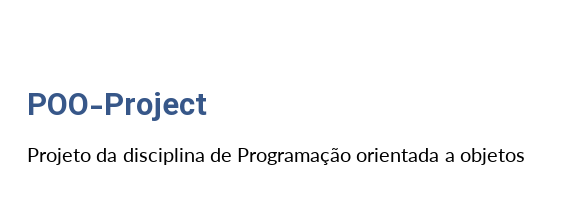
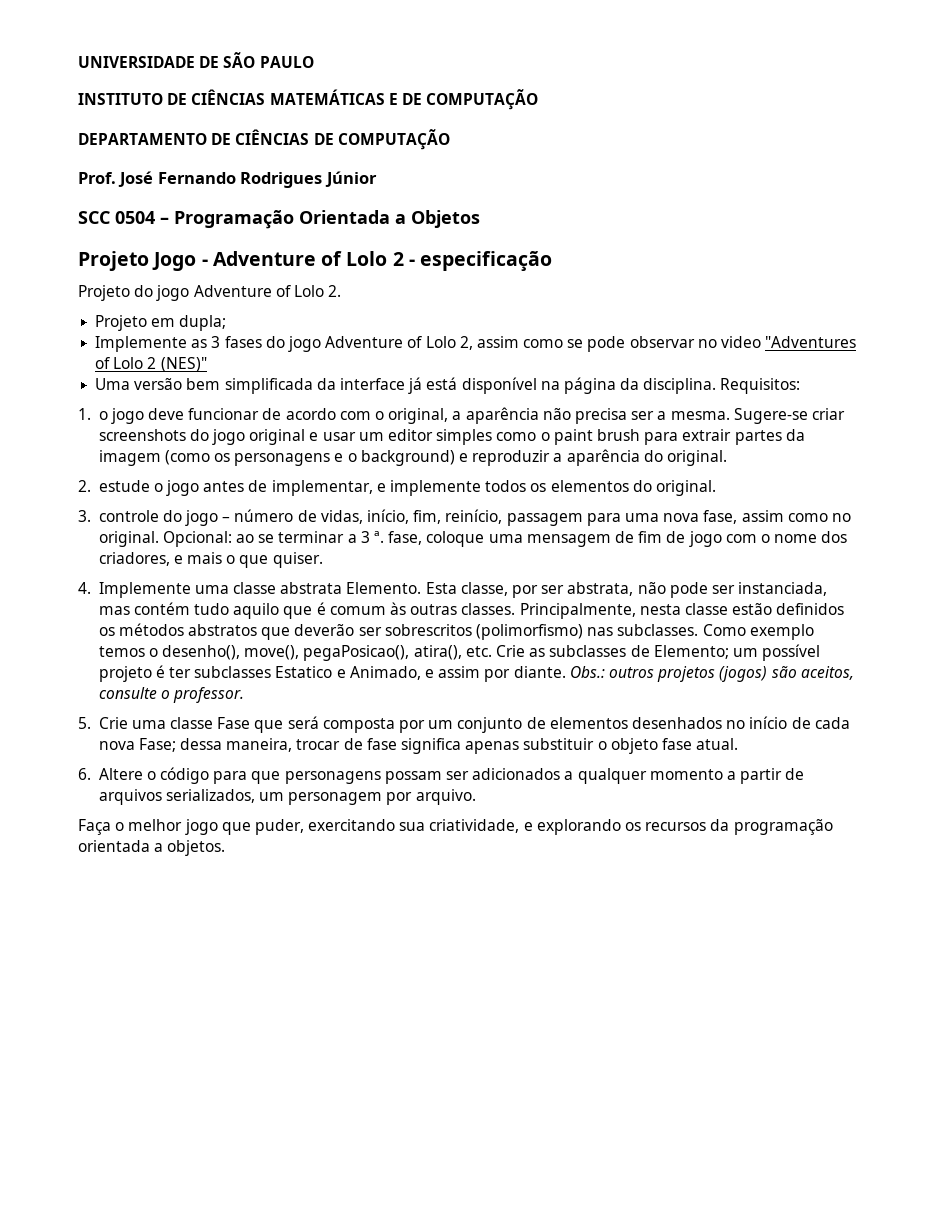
[27,92,207,121] [27,148,352,165] POO-Project // Projeto da disciplina de Programação -> [78,52,314,68] [78,89,539,110] [78,129,450,150] [78,171,377,188] [78,210,480,229] [78,251,553,271] [78,285,342,301] [95,315,227,331] [95,336,857,352] [95,357,207,372] [95,377,801,394] [78,407,845,424] [98,429,805,445] [98,449,727,466] [78,480,716,496] [78,509,851,526] [98,531,848,547] [98,552,323,568] [78,582,828,598] [98,602,845,619] [98,623,814,640] [98,644,821,661] [98,665,854,682] [98,687,245,703] [78,716,850,733] [98,738,739,754] [78,767,805,784] [98,789,476,805] [78,819,833,835] UNIVERSIDADE DE SÃO PAULO // INSTITUTO DE CIÊNCIAS MATEMÁTICAS E DE COMPUTAÇÃO // DEPARTAMENTO DE CIÊNCIAS DE COMPUTAÇÃO // Prof. José Fernando Rodrigues Júnior // SCC 0504 – Programação Orientada a Objetos // Projeto Jogo - Adventure of Lolo 2 - especificação // Projeto do jogo Adventure of Lolo 2. // Projeto em dupla; // Implemente as 3 fases do jogo Adventure of Lolo 2, assim como se pode observar no video "Adventures of Lolo 2 (NES)" // Uma versão bem simplificada da interface já está disponível na página da disciplina. Requisitos: // 1. o jogo deve funcionar de acordo com o original, a aparência não precisa ser a mesma. Sugere-se criar screenshots do jogo original e usar um editor simples como o paint brush para extrair partes da imagem (como os personagens e o background) e reproduzir a aparência do original. // 2. estude o jogo antes de implementar, e implemente todos os elementos do original. // 3. controle do jogo – número de vidas, início, fim, reinício, passagem para uma nova fase, assim como no original. Opcional: ao se terminar a 3 ª. fase, coloque uma mensagem de fim de jogo com o nome dos criadores, e mais o que quiser. // 4. Implemente uma classe abstrata Elemento. Esta classe, por ser abstrata, não pode ser instanciada, mas contém tudo aquilo que é comum às outras classes. Principalmente, nesta classe estão definidos os métodos abstratos que deverão ser sobrescritos (polimorfismo) nas subclasses. Como exemplo temos o desenho(), move(), pegaPosicao(), atira(), etc. Crie as subclasses de Elemento; um possível projeto é ter subclasses Estatico e Animado, e assim por diante. Obs.: outros projetos (jogos) são aceitos, consulte o professor. // 5. Crie uma classe Fase que será composta por um conjunto de elementos desenhados no início de cada nova Fase; dessa maneira, trocar de fase significa apenas substituir o objeto fase atual. // 6. Altere o código para que personagens possam ser adicionados a qualquer momento a partir de arquivos serializados, um personagem por arquivo. // Faça o melhor jogo que puder, exercitando sua criatividade, e explorando os recursos da programação
[459,148,525,165] objetos -> [167,840,226,856] objetos.

